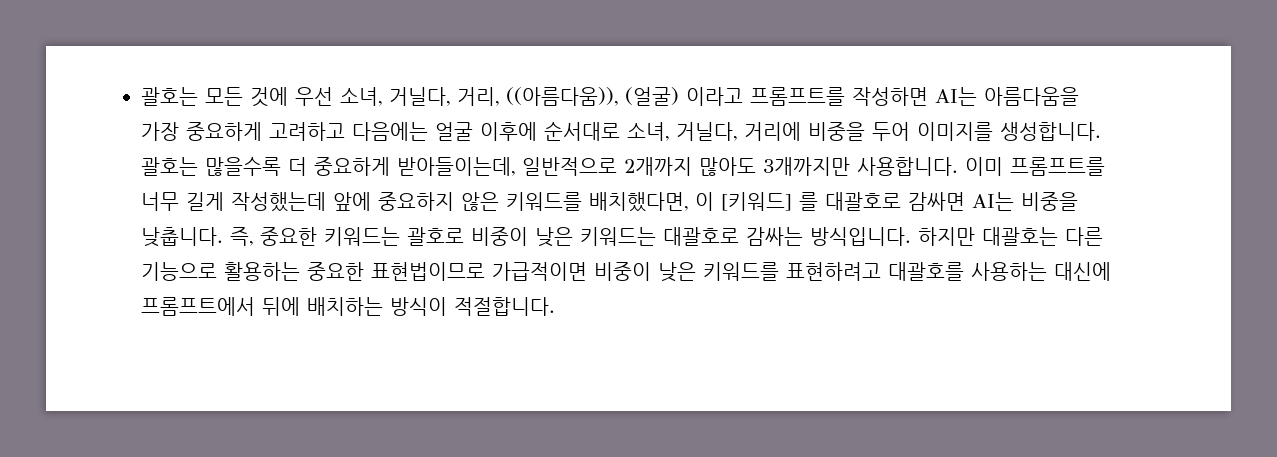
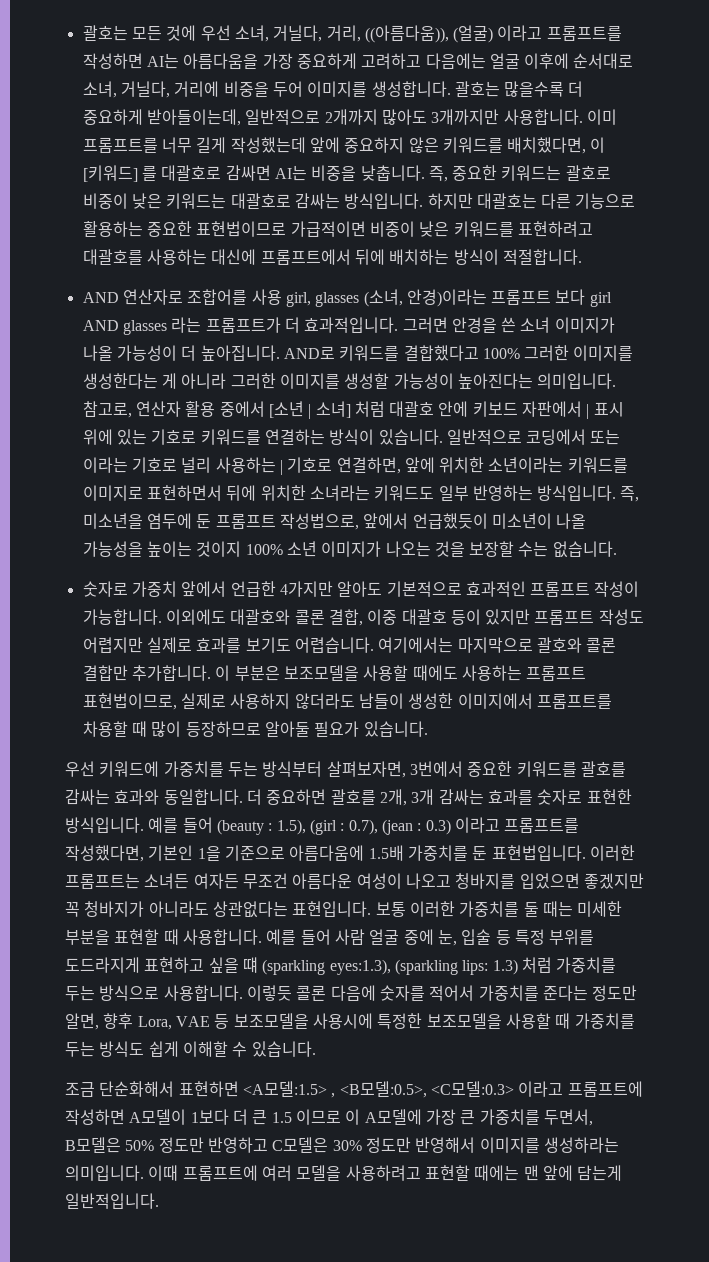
(555, 306) none -> [82,289,612,307] [82,317,615,335] [82,345,634,361] [82,373,617,389] [82,401,624,419] [82,429,621,445] [82,457,628,475] [82,485,640,502] [82,513,587,530] [82,541,617,558] [82,581,640,597] [82,609,644,626] [82,637,617,653] [82,665,587,681] [82,693,612,710] [82,721,428,737] [65,761,626,778] [65,789,632,806] [65,817,580,835] [65,845,635,862] [65,873,644,889] [65,901,623,918] [65,929,595,946] [65,957,617,975] [65,985,638,1001] [65,1013,635,1030] [65,1041,316,1057] [65,1081,643,1098] [65,1109,593,1126] [65,1137,619,1153] [65,1165,623,1181] [65,1193,159,1209] // AND 연산자로 조합어를 사용 girl, glasses (소녀, 안경)이라는 프롬프트 보다 girl AND glasses 라는 프롬프트가 더 효과적입니다. 그러면 안경을 쓴 소녀 이미지가 나올 가능성이 더 높아집니다. AND로 키워드를 결합했다고 100% 그러한 이미지를 생성한다는 게 아니라 그러한 이미지를 생성할 가능성이 높아진다는 의미입니다. 참고로, 연산자 활용 중에서 [소년 | 소녀] 처럼 대괄호 안에 키보드 자판에서 | 표시 위에 있는 기호로 키워드를 연결하는 방식이 있습니다. 일반적으로 코딩에서 또는 이라는 기호로 널리 사용하는 | 기호로 연결하면, 앞에 위치한 소년이라는 키워드를 이미지로 표현하면서 뒤에 위치한 소녀라는 키워드도 일부 반영하는 방식입니다. 즉, 미소년을 염두에 둔 프롬프트 작성법으로, 앞에서 언급했듯이 미소년이 나올 가능성을 높이는 것이지 100% 소년 이미지가 나오는 것을 보장할 수는 없습니다. // 숫자로 가중치 앞에서 언급한 4가지만 알아도 기본적으로 효과적인 프롬프트 작성이 가능합니다. 이외에도 대괄호와 콜론 결합, 이중 대괄호 등이 있지만 프롬프트 작성도 어렵지만 실제로 효과를 보기도 어렵습니다. 여기에서는 마지막으로 괄호와 콜론 결합만 추가합니다. 이 부분은 보조모델을 사용할 때에도 사용하는 프롬프트 표현법이므로, 실제로 사용하지 않더라도 남들이 생성한 이미지에서 프롬프트를 차용할 때 많이 등장하므로 알아둘 필요가 있습니다. // 우선 키워드에 가중치를 두는 방식부터 살펴보자면, 3번에서 중요한 키워드를 괄호를 감싸는 효과와 동일합니다. 더 중요하면 괄호를 2개, 3개 감싸는 효과를 숫자로 표현한 방식입니다. 예를 들어 (beauty : 1.5), (girl : 0.7), (jean : 0.3) 이라고 프롬프트를 작성했다면, 기본인 1을 기준으로 아름다움에 1.5배 가중치를 둔 표현법입니다. 이러한 프롬프트는 소녀든 여자든 무조건 아름다운 여성이 나오고 청바지를 입었으면 좋겠지만 꼭 청바지가 아니라도 상관없다는 표현입니다. 보통 이러한 가중치를 둘 때는 미세한 부분을 표현할 때 사용합니다. 예를 들어 사람 얼굴 중에 눈, 입술 등 특정 부위를 도드라지게 표현하고 싶을 떄 (sparkling eyes:1.3), (sparkling lips: 1.3) 처럼 가중치를 두는 방식으로 사용합니다. 이렇듯 콜론 다음에 숫자를 적어서 가중치를 준다는 정도만 알면, 향후 Lora, VAE 등 보조모델을 사용시에 특정한 보조모델을 사용할 때 가중치를 두는 방식도 쉽게 이해할 수 있습니다. // 조금 단순화해서 표현하면 <A모델:1.5> , <B모델:0.5>, <C모델:0.3> 이라고 프롬프트에 작성하면 A모델이 1보다 더 큰 1.5 이므로 이 A모델에 가장 큰 가중치를 두면서, B모델은 50% 정도만 반영하고 C모델은 30% 정도만 반영해서 이미지를 생성하라는 의미입니다. 이때 프롬프트에 여러 모델을 사용하려고 표현할 때에는 맨 앞에 담는게 일반적입니다.

